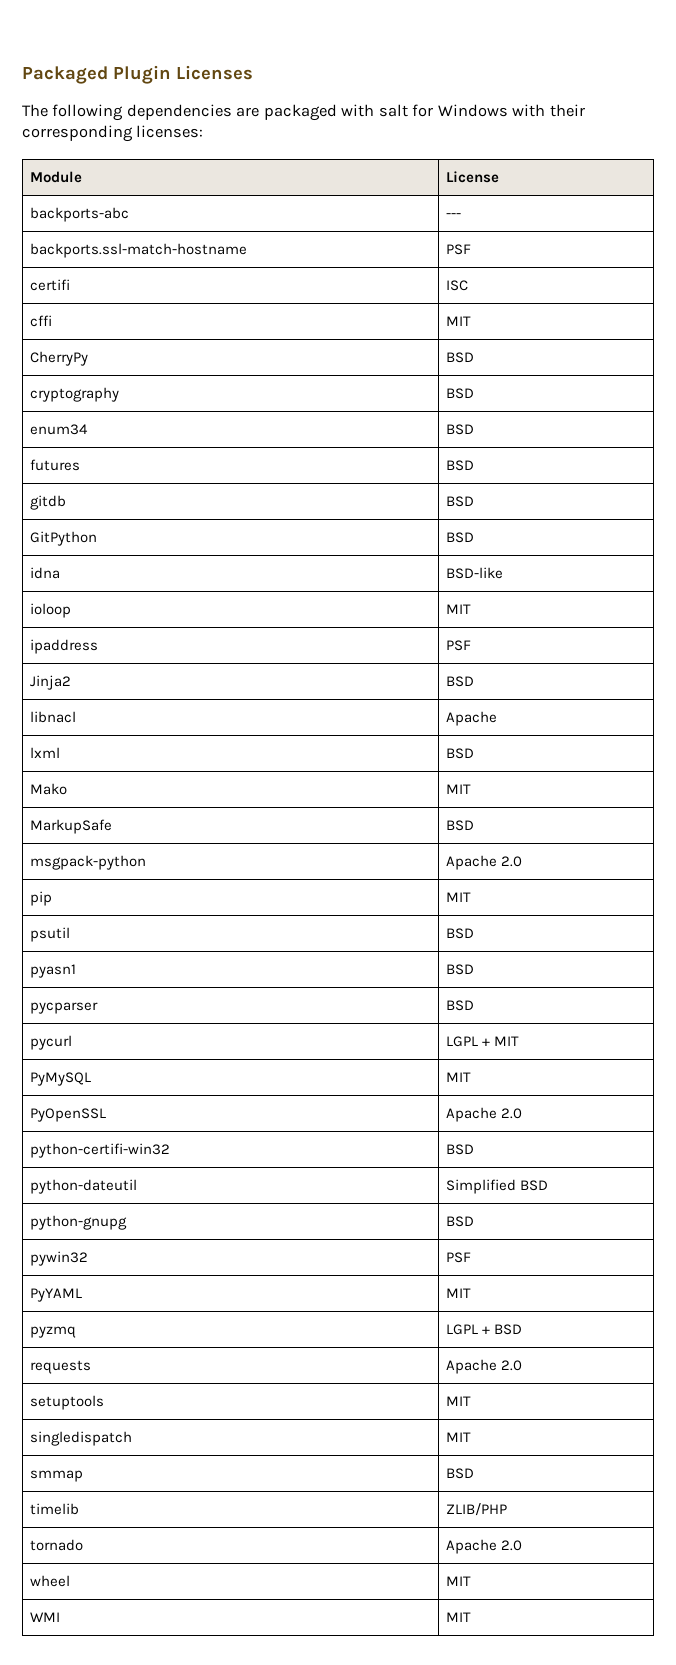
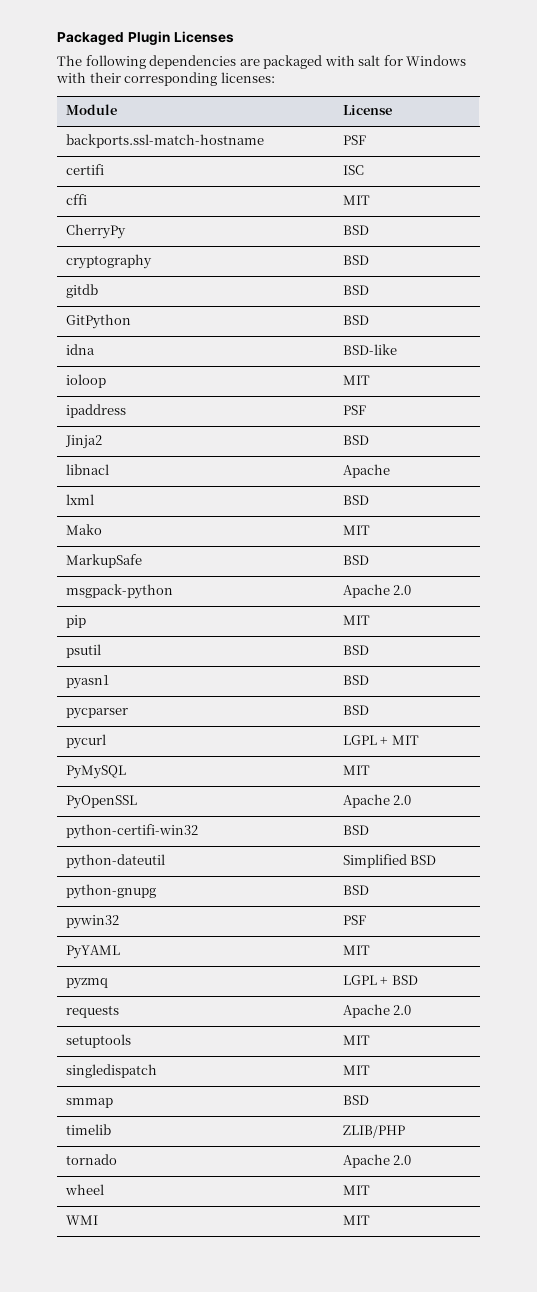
[30,207,130,222] [446,213,462,218] // backports-abc | --- -> (392, 110) none
[30,424,89,435] [446,424,475,435] [30,459,81,471] [446,460,475,471] // enum34 | BSD // futures | BSD -> (369, 260) none

